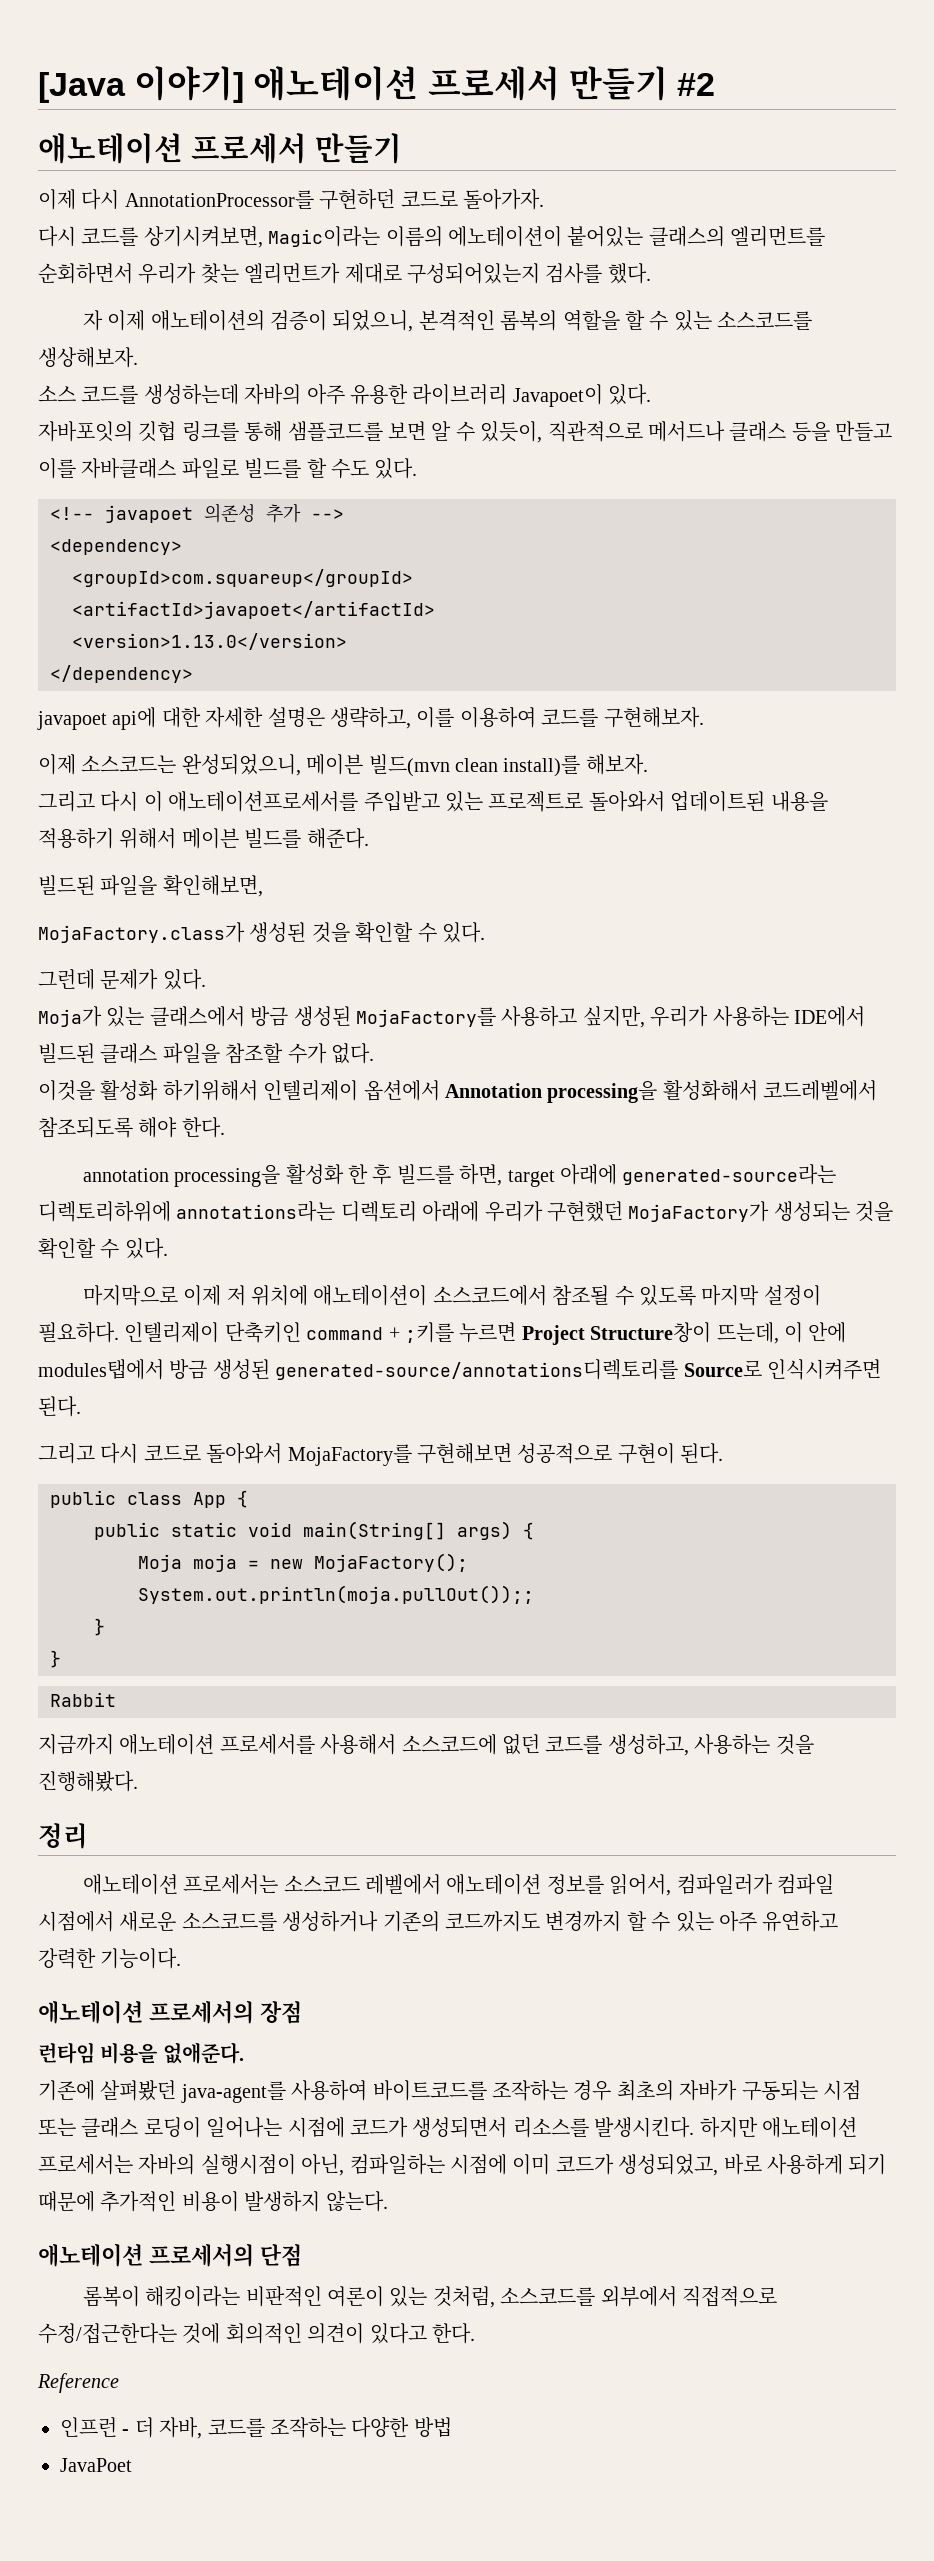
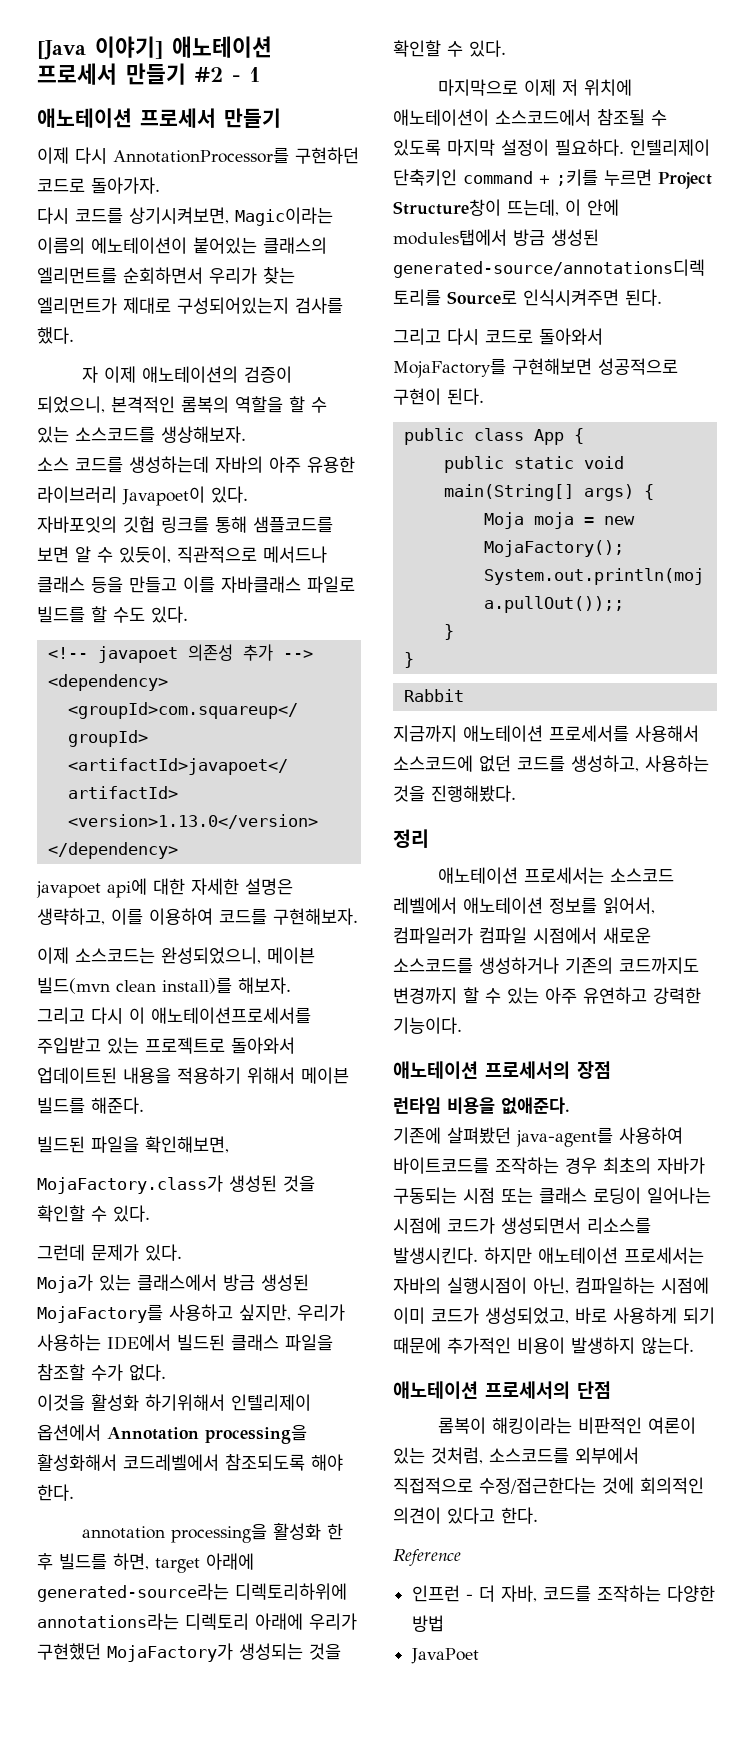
(715, 84) none -> [232,67,260,82] - 1

